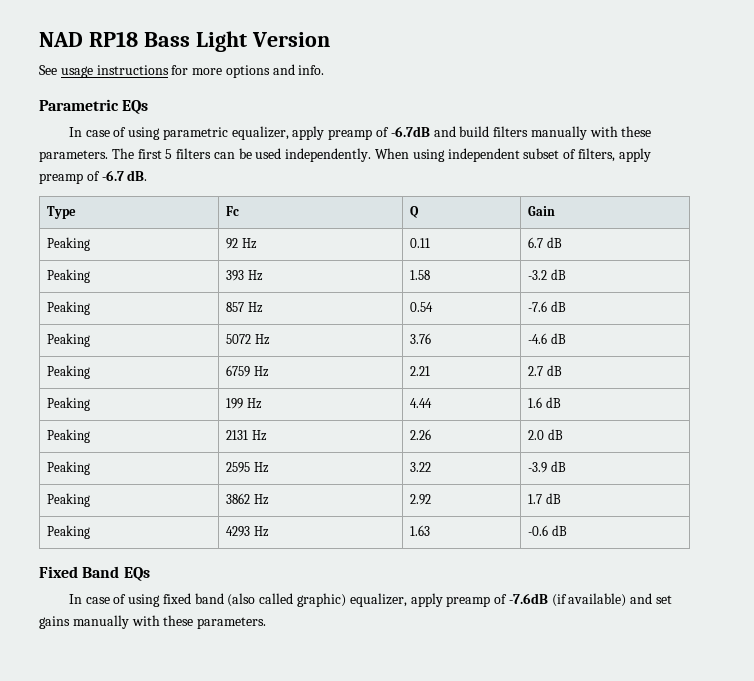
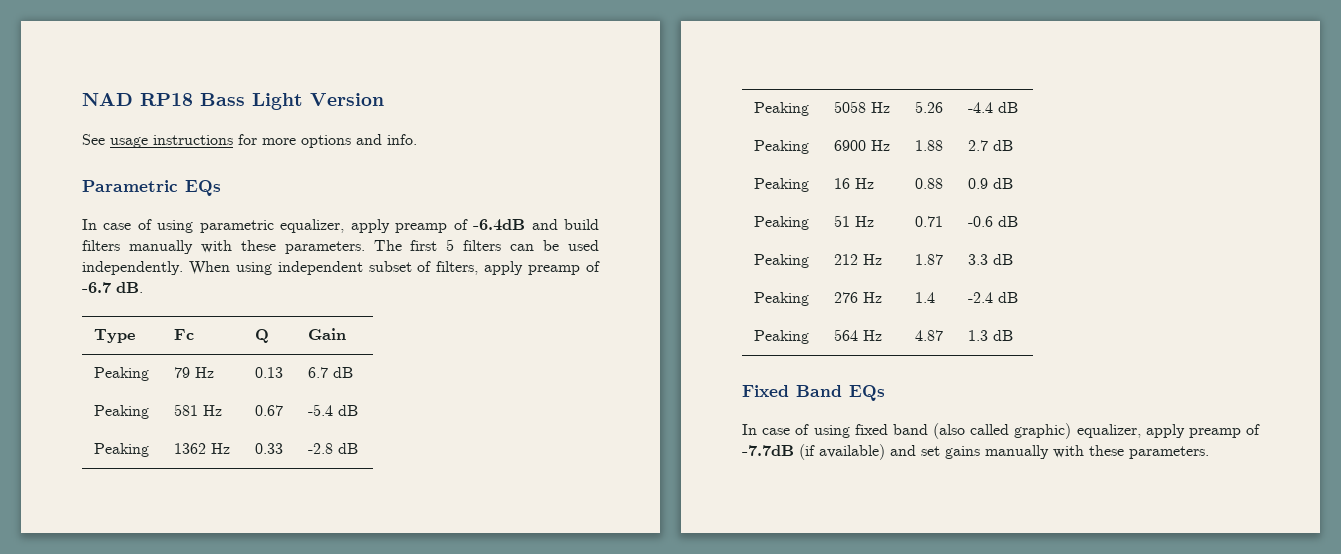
[390,126,430,137] -6.7dB -> [473,219,526,231] -6.4dB
[226,238,257,249] [410,238,431,248] 92 Hz | 0.11 -> [174,367,215,378] [255,367,284,378] 79 Hz | 0.13
[226,270,263,281] [410,270,431,280] [528,269,566,280] [47,301,91,315] [226,302,263,313] [410,302,434,312] [528,301,566,312] [47,333,91,347] [226,334,270,345] [410,333,432,344] [528,333,566,344] [47,365,91,379] [226,365,269,377] [410,366,431,376] 393 Hz | 1.58 | -3.2 dB // Peaking | 857 Hz | 0.54 | -7.6 dB // Peaking | 5072 Hz | 3.76 | -4.6 dB // Peaking | 6759 Hz | 2.21 -> [174,404,223,416] [255,405,284,416] [308,404,359,416] [94,443,150,457] [174,443,231,454] [255,443,284,454] [308,443,359,454] [754,102,810,116] [834,101,891,113] [915,101,944,113] [968,102,1019,113] [754,140,810,154] [834,140,891,151] [915,140,944,151] 581 Hz | 0.67 | -5.4 dB // Peaking | 1362 Hz | 0.33 | -2.8 dB // Peaking | 5058 Hz | 5.26 | -4.4 dB // Peaking | 6900 Hz | 1.88
[226,398,262,409] [410,398,433,408] [528,397,561,408] [47,429,91,443] [226,430,267,441] [410,429,432,440] [528,429,563,440] [47,461,91,475] [226,462,269,473] [410,462,432,472] [528,461,566,473] [47,493,91,507] [226,493,269,505] [410,494,432,505] [528,493,561,504] [47,525,91,539] [226,526,269,537] [410,525,431,536] [528,525,549,536] 199 Hz | 4.44 | 1.6 dB // Peaking | 2131 Hz | 2.26 | 2.0 dB // Peaking | 2595 Hz | 3.22 | -3.9 dB // Peaking | 3862 Hz | 2.92 | 1.7 dB // Peaking | 4293 Hz | 1.63 | -0.6 -> [834,178,875,189] [915,178,944,189] [968,178,1014,189] [754,216,810,230] [834,215,875,227] [915,216,944,227] [968,216,1019,227] [754,254,810,268] [834,254,883,265] [915,254,944,265] [968,254,1014,265] [754,292,810,306] [834,292,883,303] [915,292,936,303] [968,292,1019,303] [754,330,810,344] [834,329,883,341] [915,330,944,341] [968,330,989,341] 16 Hz | 0.88 | 0.9 dB // Peaking | 51 Hz | 0.71 | -0.6 dB // Peaking | 212 Hz | 1.87 | 3.3 dB // Peaking | 276 Hz | 1.4 | -2.4 dB // Peaking | 564 Hz | 4.87 | 1.3
[508,593,548,604] -7.6dB -> [742,445,794,456] -7.7dB

